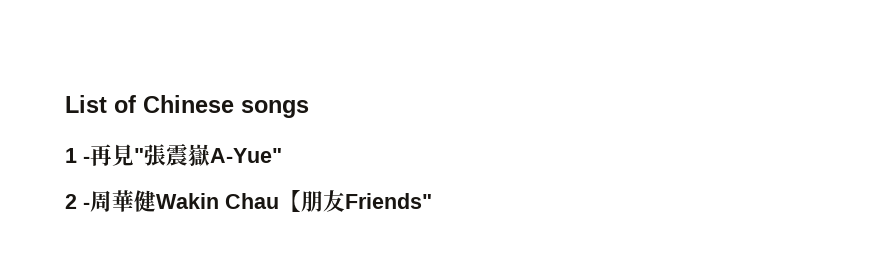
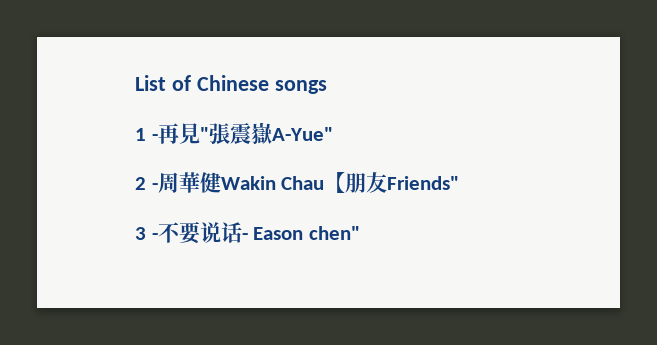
(432, 201) none -> [135,221,361,244] // 3 -不要说话- Eason chen"

